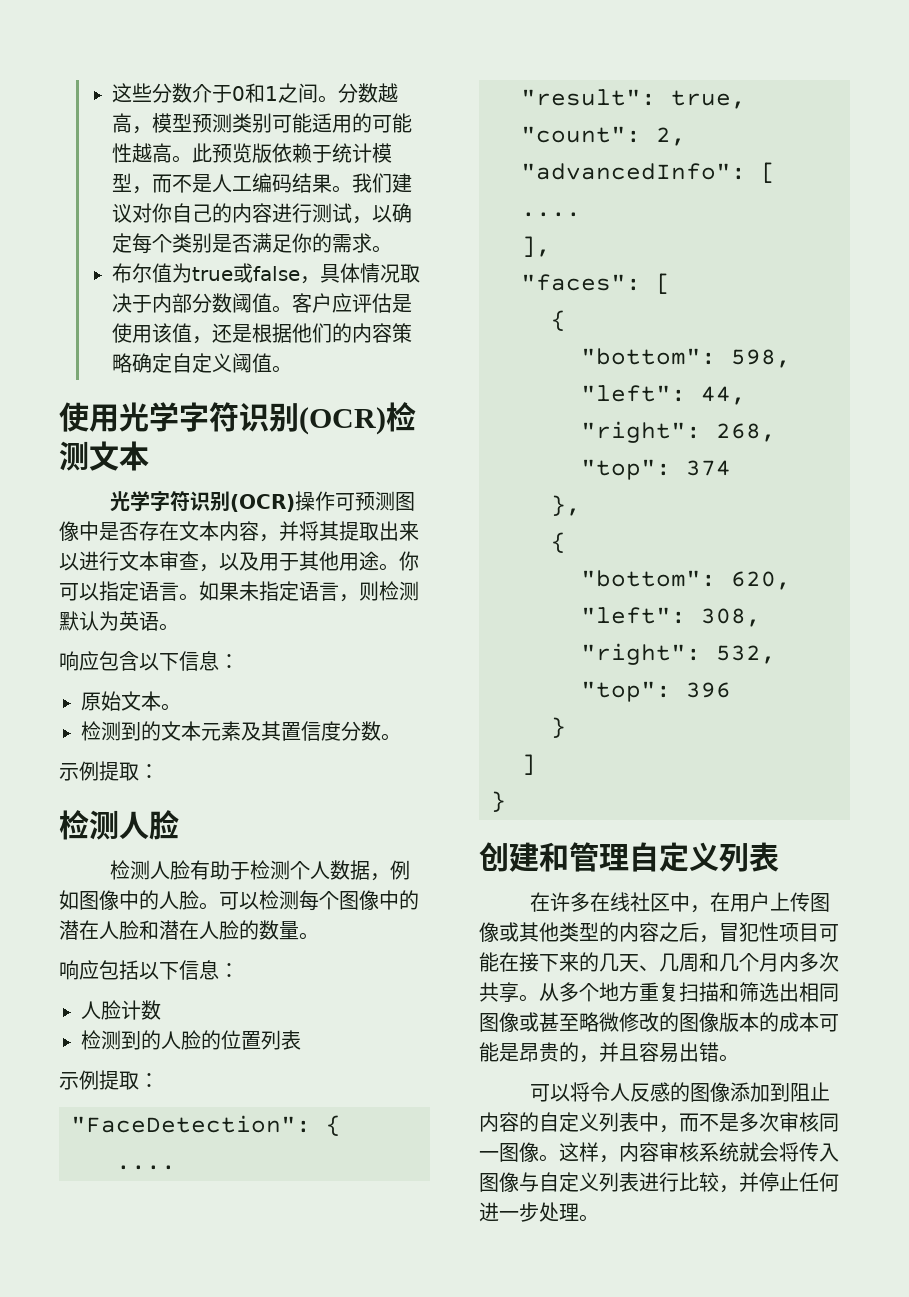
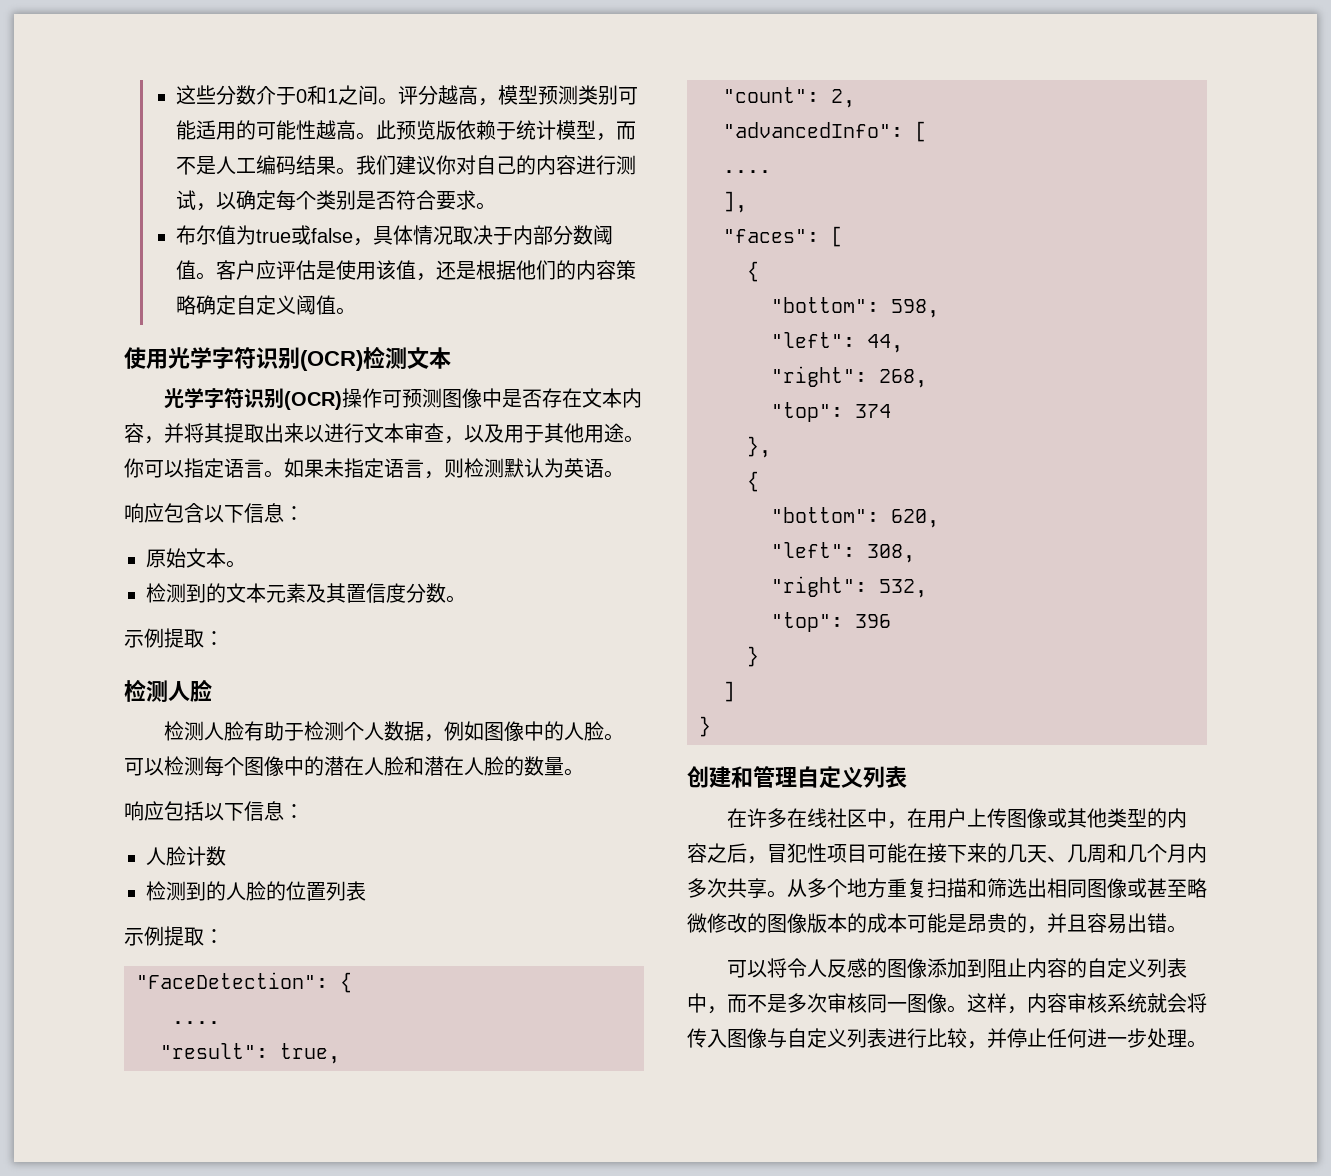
[338,83,379,103] 分数 -> [397,85,438,105] 评分
[132,203,173,223] 对你 -> [435,155,476,175] 你对
[252,233,353,253] 满足你的需 -> [395,190,456,210] 符合要

